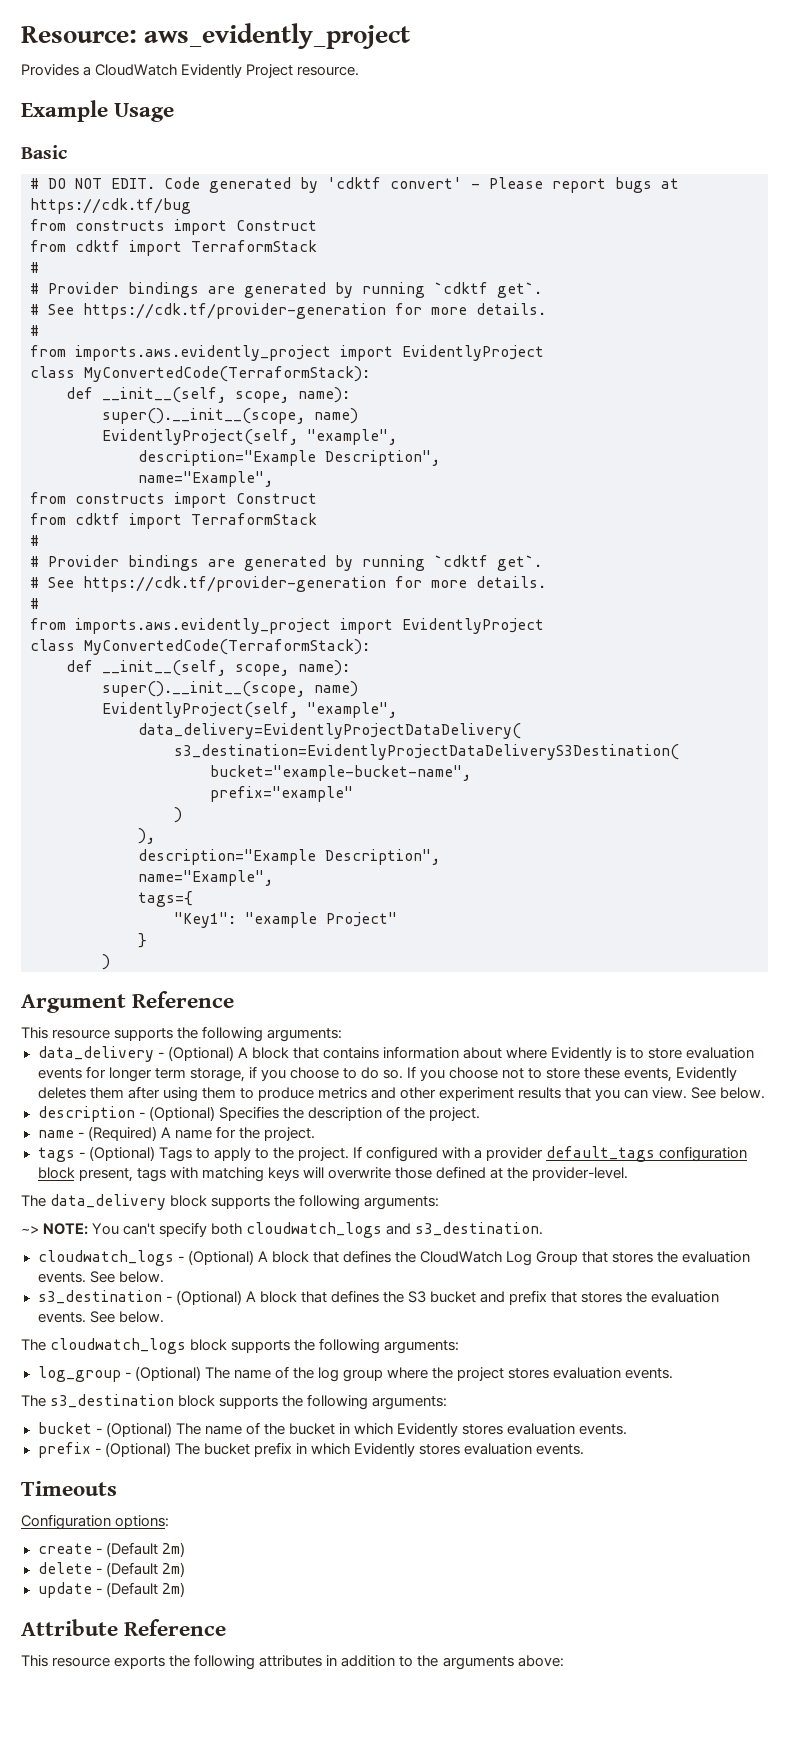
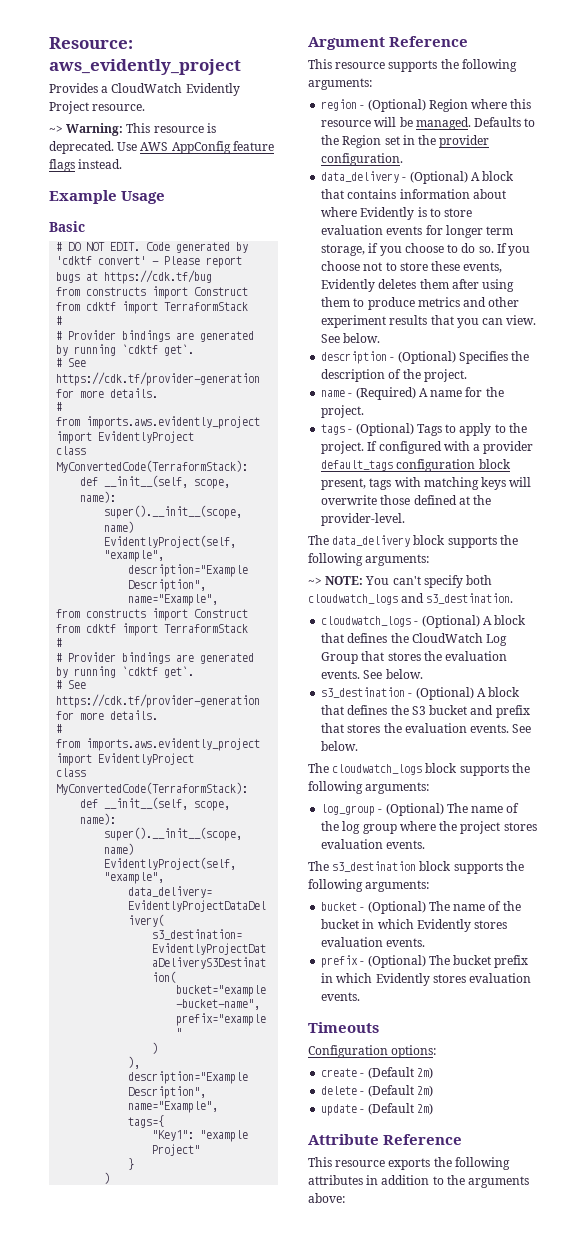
(360, 71) none -> [49,123,216,136] [49,141,274,154] [49,159,123,172] // ~> Warning: This resource is deprecated. Use AWS AppConfig feature flags instead.
(343, 1035) none -> [321,99,532,112] [321,117,536,130] [321,135,490,148] [321,153,404,166] // region - (Optional) Region where this resource will be managed. Defaults to the Region set in the provider configuration.

